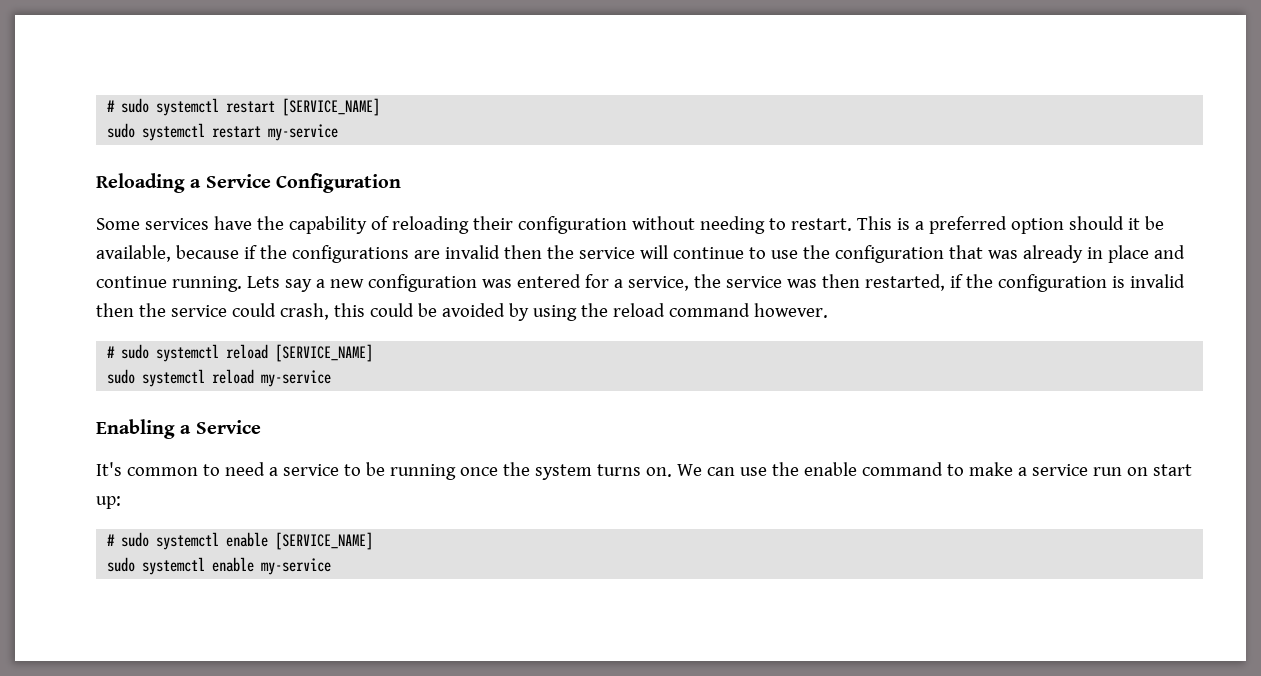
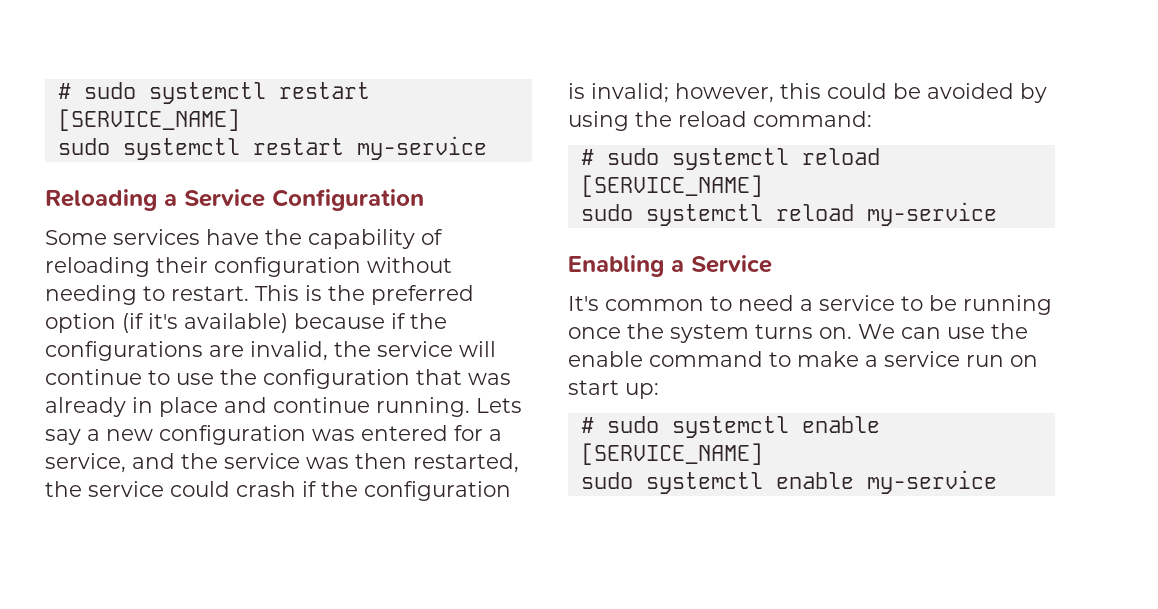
[914,221,924,230] a -> [328,285,365,301] the
[1068,216,1164,230] [96,245,171,262] should it be available, -> [122,313,288,333] (if it's available)
[444,245,542,259] invalid then -> [250,341,328,361] invalid,
(689, 283) none -> [132,453,175,469] and
[949,274,1185,292] [96,303,329,320] if the configuration is invalid then the service could crash, -> [45,481,511,501] [568,83,774,103] the service could crash if the configuration is invalid; however,
[668,303,828,318] command however. -> [753,111,872,127] command:

